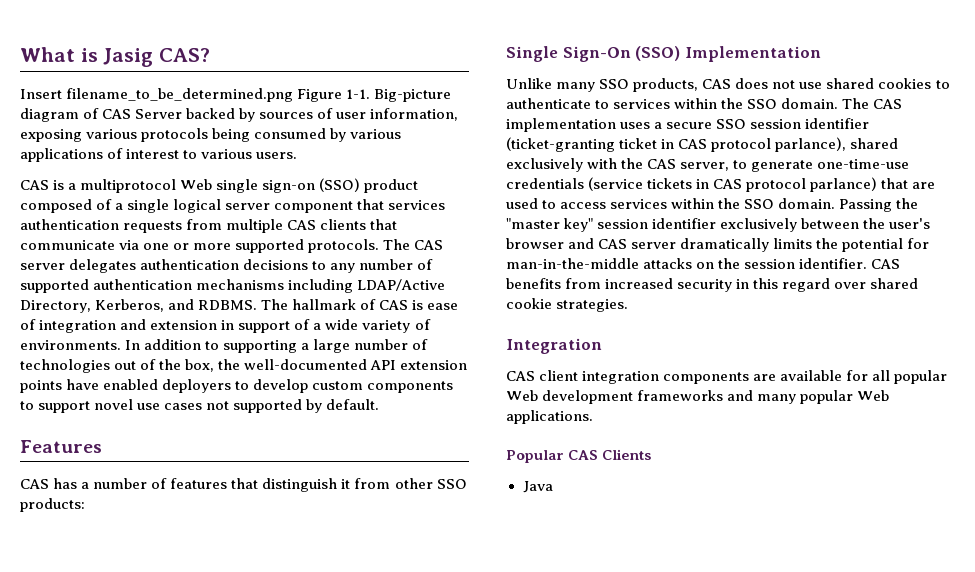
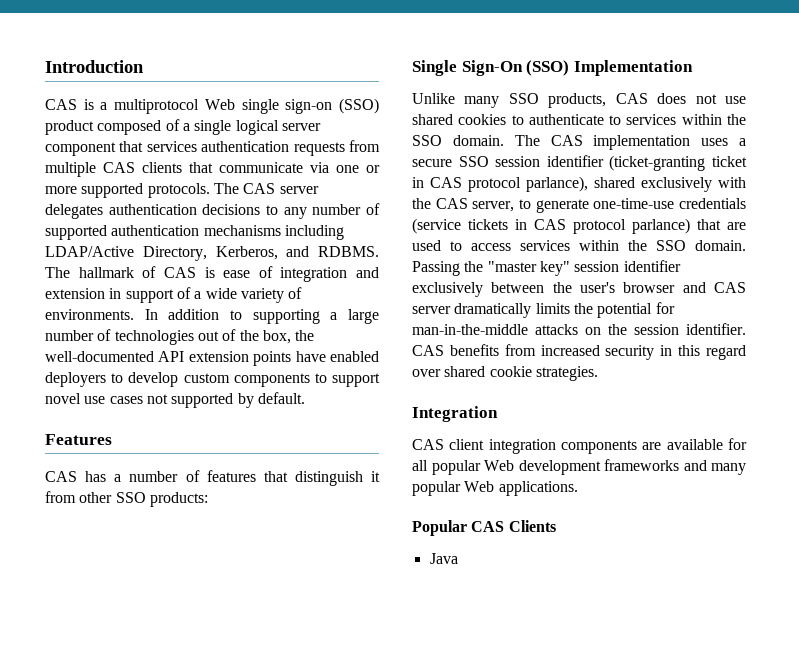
[20,47,211,67] [20,88,452,102] [20,108,459,122] [20,128,402,142] [20,148,298,162] What is Jasig CAS? // Insert filename_to_be_determined.png Figure 1-1. Big-picture diagram of CAS Server backed by sources of user information, exposing various protocols being consumed by various applications of interest to various users. -> [45,60,144,73] Introduction

